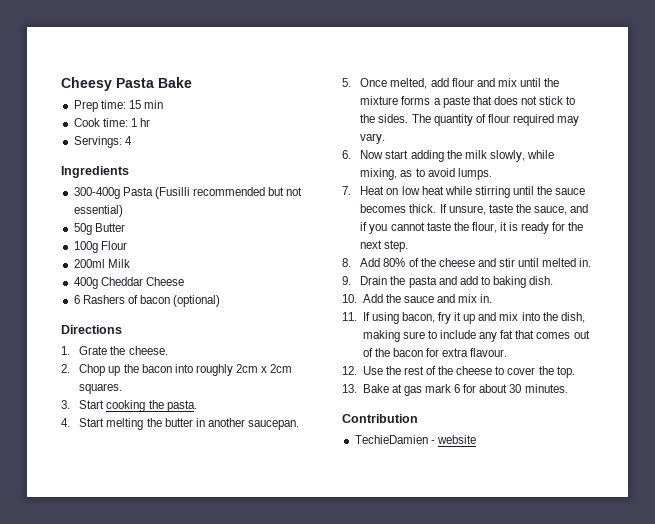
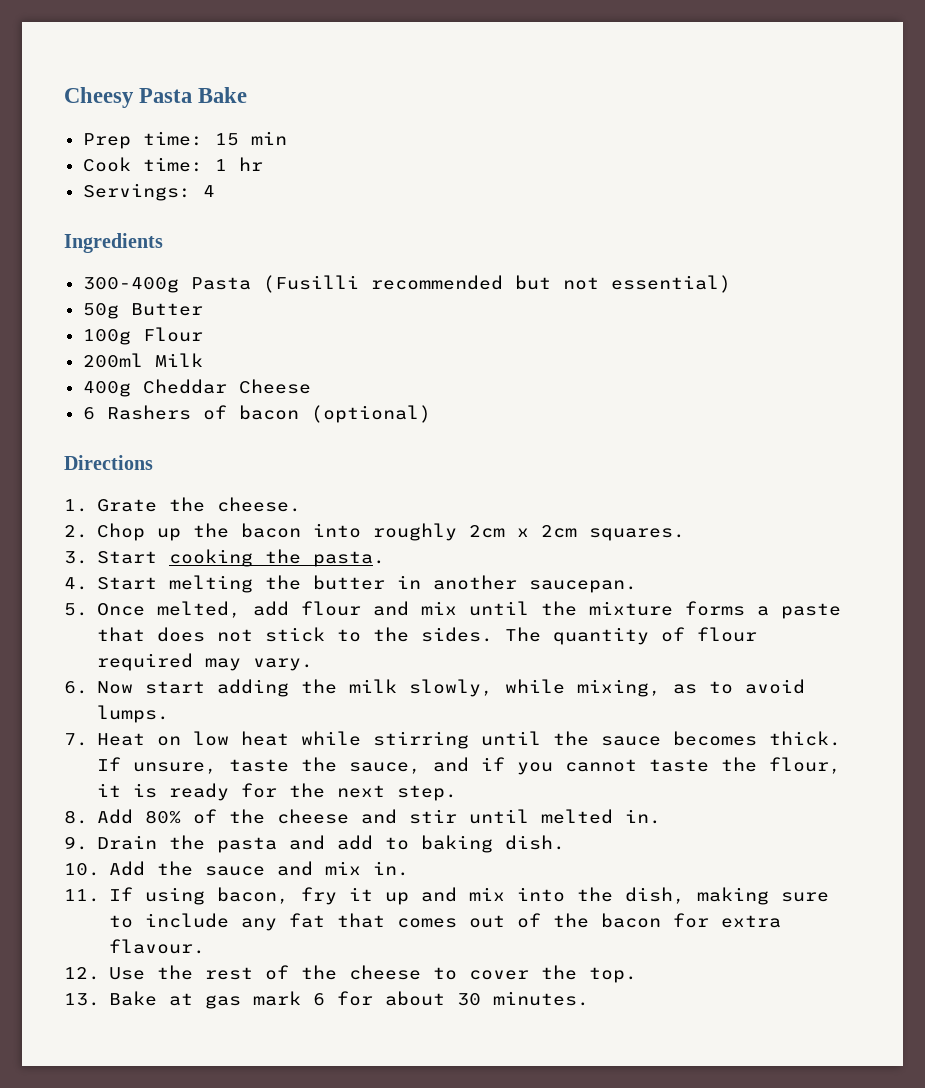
[342,414,418,423] [354,435,476,444] // Contribution // TechieDamien - website -> (589, 998) none

